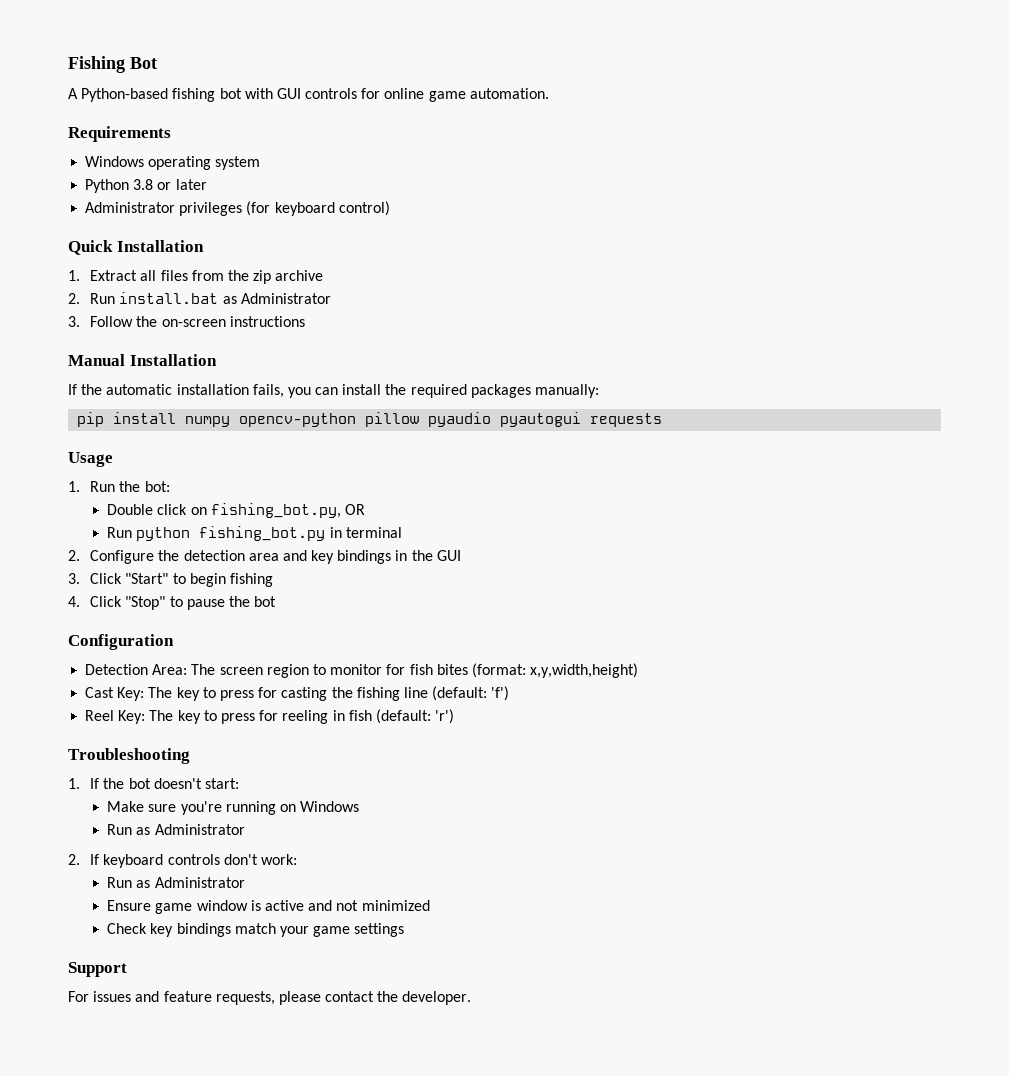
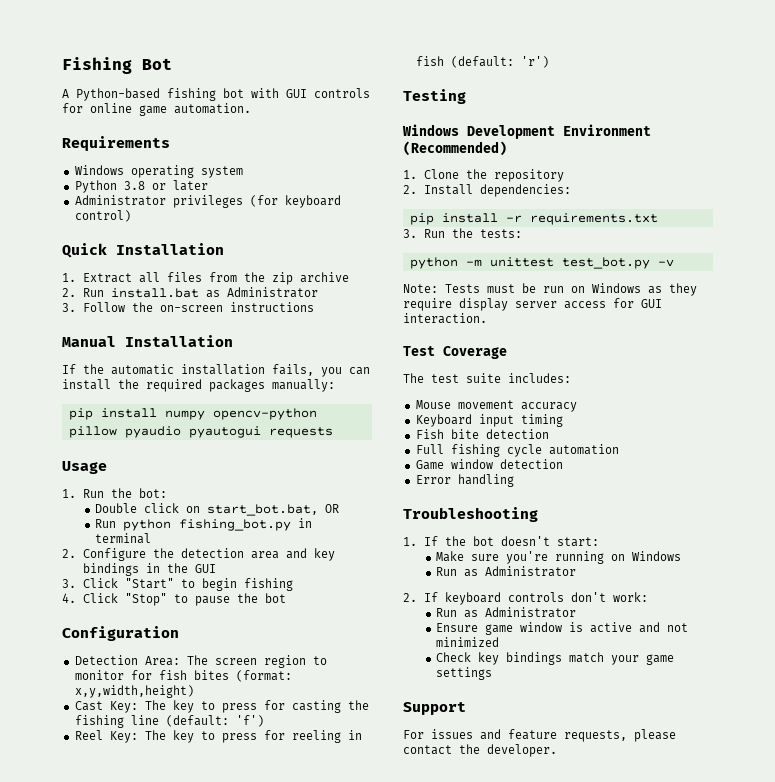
[210,503,341,518] fishing_bot.py, -> [207,504,319,516] start_bot.bat,
(455, 716) none -> [403,89,466,104] [402,124,651,139] [403,141,507,156] [403,169,564,182] [403,184,571,197] [409,213,658,225] [403,228,522,238] [409,257,674,269] [403,283,697,296] [403,298,662,311] [403,313,487,324] [403,346,507,359] [403,373,571,383] [415,400,577,412] [415,414,563,427] [415,429,549,439] [415,444,619,457] [415,459,563,470] [415,474,514,487] // Testing // Windows Development Environment (Recommended) // 1. Clone the repository // 2. Install dependencies: // pip install -r requirements.txt // 3. Run the tests: // python -m unittest test_bot.py -v // Note: Tests must be run on Windows as they require display server access for GUI interaction. // Test Coverage // The test suite includes: // Mouse movement accuracy // Keyboard input timing // Fish bite detection // Full fishing cycle automation // Game window detection // Error handling

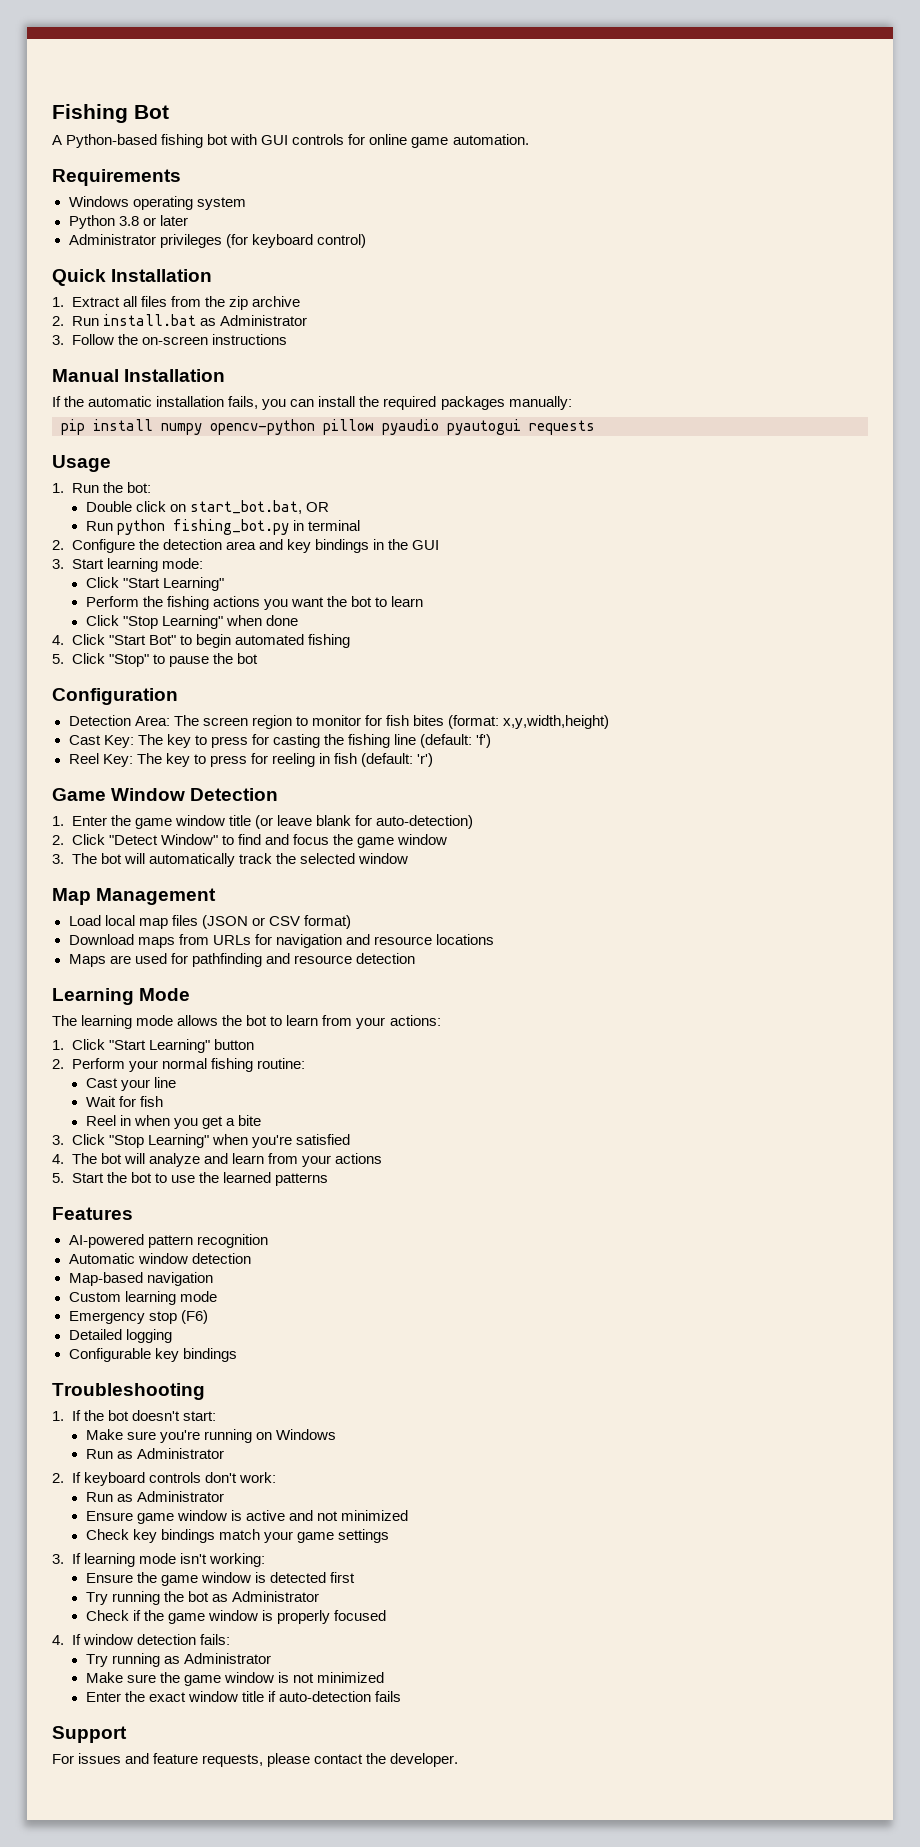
[82,578,174,589] Click "Start" -> [71,558,203,572] [85,577,224,591] [85,596,424,610] [85,615,298,629] [52,634,176,645] Start learning mode: // Click "Start Learning" // Perform the fishing actions you want the bot to learn // Click "Stop Learning" when done // 4. Click "Start Bot"
(237, 584) none -> [234,634,304,645] automated
[62,593,76,603] 4. -> [52,654,64,664] 5.
[403,89,466,104] [402,124,651,139] [403,141,507,156] [403,169,564,182] [403,184,571,197] [409,213,658,225] [403,228,522,238] [409,257,674,269] [403,283,697,296] [403,298,662,311] [403,313,487,324] [403,346,507,359] [403,373,571,383] [415,400,577,412] [415,414,563,427] [415,429,549,439] [415,444,619,457] [415,459,563,470] [415,474,514,487] Testing // Windows Development Environment (Recommended) // 1. Clone the repository // 2. Install dependencies: // pip install -r requirements.txt // 3. Run the tests: // python -m unittest test_bot.py -v // Note: Tests must be run on Windows as they require display server access for GUI interaction. // Test Coverage // The test suite includes: // Mouse movement accuracy // Keyboard input timing // Fish bite detection // Full fishing cycle automation // Game window detection // Error handling -> [52,788,279,801] [52,815,473,829] [52,834,447,848] [52,853,408,867] [52,888,217,905] [68,915,351,929] [68,934,494,948] [68,953,415,967] [52,988,191,1005] [52,1015,441,1029] [52,1039,254,1053] [52,1058,305,1072] [85,1077,176,1091] [85,1096,163,1107] [85,1115,261,1129] [52,1134,350,1148] [52,1153,382,1167] [52,1172,328,1186] [52,1207,133,1220] [68,1234,268,1248] [68,1253,251,1264] [68,1272,213,1286] [68,1291,217,1305] [68,1310,208,1324] [68,1329,172,1343] [68,1348,237,1362] Game Window Detection // 1. Enter the game window title (or leave blank for auto-detection) // 2. Click "Detect Window" to find and focus the game window // 3. The bot will automatically track the selected window // Map Management // Load local map files (JSON or CSV format) // Download maps from URLs for navigation and resource locations // Maps are used for pathfinding and resource detection // Learning Mode // The learning mode allows the bot to learn from your actions: // 1. Click "Start Learning" button // 2. Perform your normal fishing routine: // Cast your line // Wait for fish // Reel in when you get a bite // 3. Click "Stop Learning" when you're satisfied // 4. The bot will analyze and learn from your actions // 5. Start the bot to use the learned patterns // Features // AI-powered pattern recognition // Automatic window detection // Map-based navigation // Custom learning mode // Emergency stop (F6) // Detailed logging // Configurable key bindings
(493, 673) none -> [52,1553,265,1567] [85,1572,355,1586] [85,1591,319,1605] [85,1610,386,1624] [52,1634,230,1645] [85,1653,271,1667] [85,1672,384,1686] [85,1691,401,1702] // 3. If learning mode isn't working: // Ensure the game window is detected first // Try running the bot as Administrator // Check if the game window is properly focused // 4. If window detection fails: // Try running as Administrator // Make sure the game window is not minimized // Enter the exact window title if auto-detection fails

